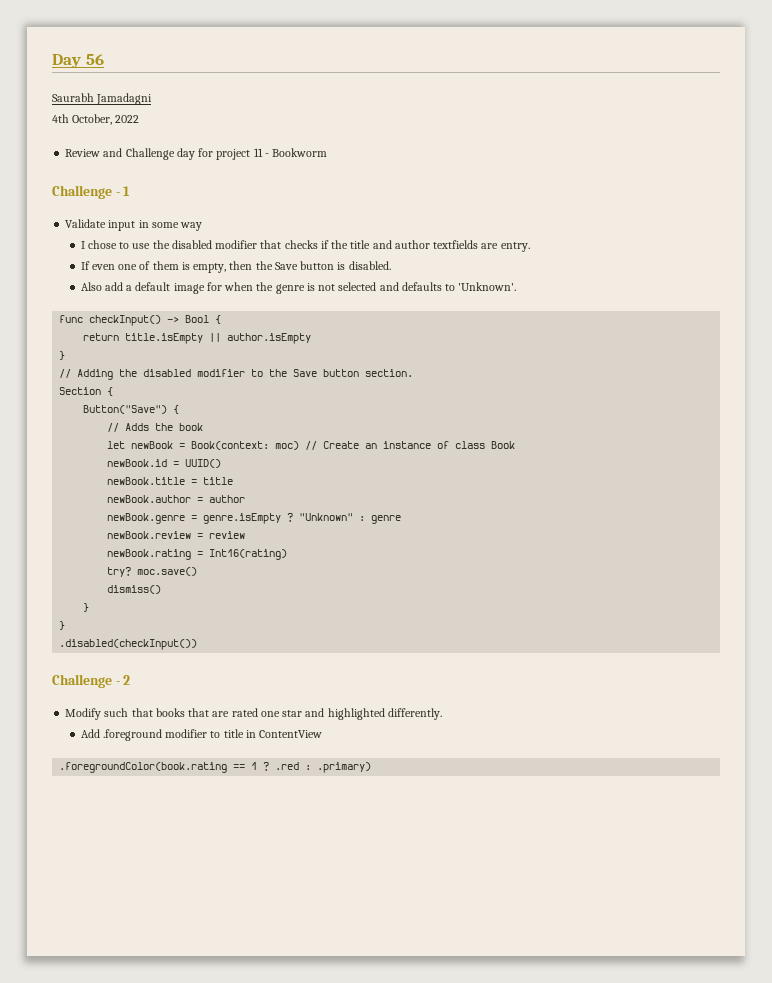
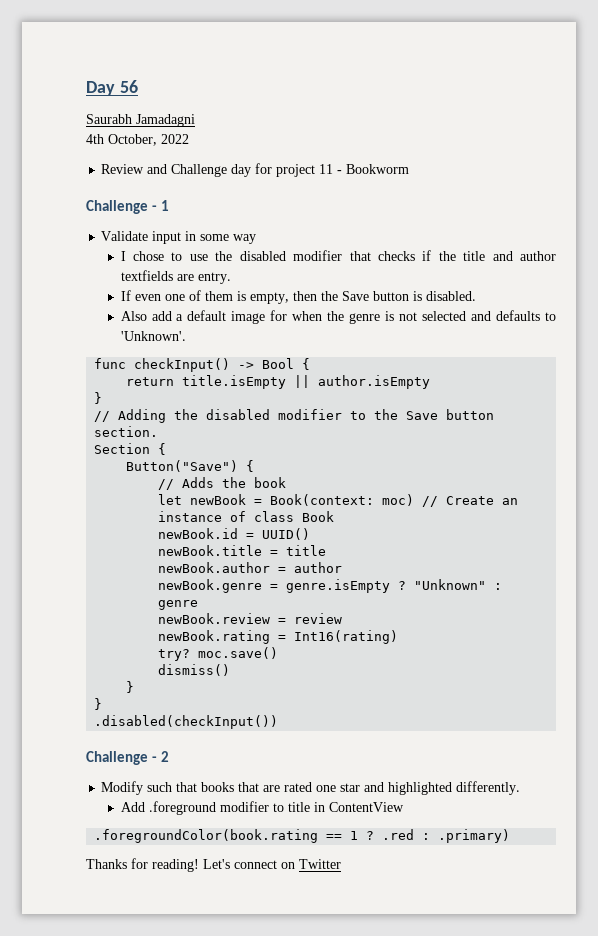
(372, 767) none -> [86,858,341,872] // Thanks for reading! Let's connect on Twitter

